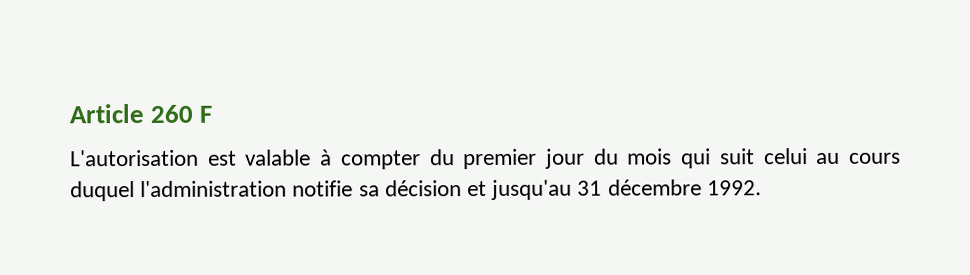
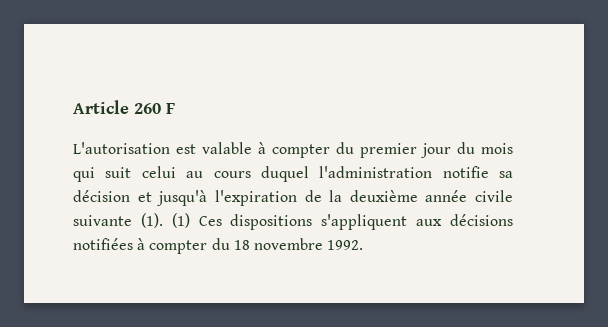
[491,179,702,200] jusqu'au 31 décembre -> [157,190,513,206] [73,213,513,230] [73,238,323,254] jusqu'à l'expiration de la deuxième année civile suivante (1). (1) Ces dispositions s'appliquent aux décisions notifiées à compter du 18 novembre

